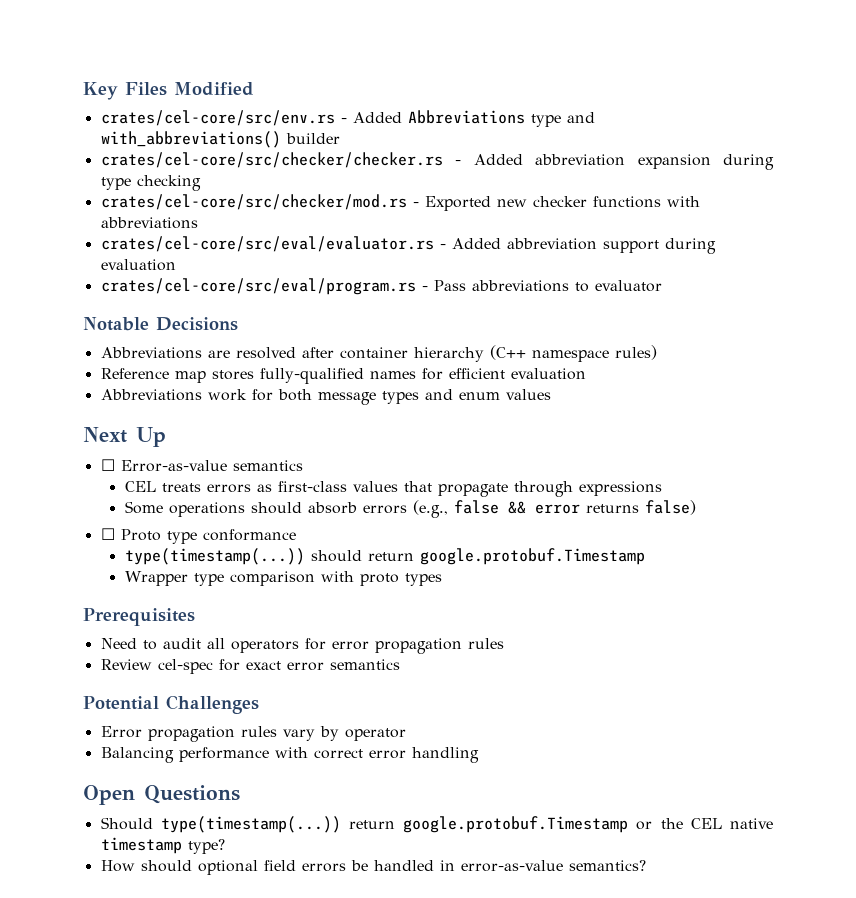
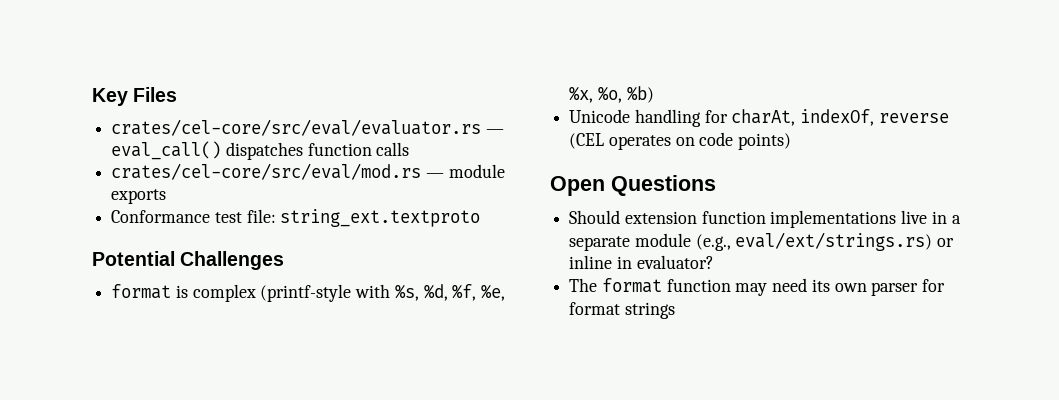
[174,82,254,96] [100,110,595,127] [100,131,340,148] [100,152,775,170] [100,175,201,191] [100,194,700,211] [100,217,198,229] [100,236,716,254] [100,259,176,271] [100,278,662,295] [83,317,238,331] [100,345,657,362] [100,368,586,384] [100,389,551,405] [83,427,166,447] [100,459,303,472] [124,481,662,497] [124,500,696,518] [100,528,296,544] [124,548,645,565] [124,571,442,586] [83,608,195,626] [100,638,504,654] [100,659,400,674] [83,695,259,714] [100,726,406,742] [100,747,479,763] [83,785,240,805] [100,816,774,833] [100,837,225,854] [100,860,646,875] Modified // crates/cel-core/src/env.rs - Added Abbreviations type and with_abbreviations() builder // crates/cel-core/src/checker/checker.rs - Added abbreviation expansion during type checking // crates/cel-core/src/checker/mod.rs - Exported new checker functions with abbreviations // crates/cel-core/src/eval/evaluator.rs - Added abbreviation support during evaluation // crates/cel-core/src/eval/program.rs - Pass abbreviations to evaluator // Notable Decisions // Abbreviations are resolved after container hierarchy (C++ namespace rules) // Reference map stores fully-qualified names for efficient evaluation // Abbreviations work for both message types and enum values // Next Up // ☐ Error-as-value semantics // CEL treats errors as first-class values that propagate through expressions // Some operations should absorb errors (e.g., false && error returns false) // ☐ Proto type conformance // type(timestamp(...)) should return google.protobuf.Timestamp // Wrapper type comparison with proto types // Prerequisites // Need to audit all operators for error propagation rules // Review cel-spec for exact error semantics // Potential Challenges // Error propagation rules vary by operator // Balancing performance with correct error handling // Open Questions // Should type(timestamp(...)) return google.protobuf.Timestamp or the CEL native timestamp type? // How should optional field errors be handled in error-as-value semantics? -> [111,119,504,136] [111,141,410,160] [111,163,505,180] [111,189,167,204] [111,209,481,227] [92,251,285,270] [111,284,506,302] [569,86,654,103] [569,109,949,127] [569,132,792,150] [550,175,716,196] [569,210,961,228] [569,232,955,251] [569,255,714,269] [569,278,946,296] [569,302,675,319] // crates/cel-core/src/eval/evaluator.rs — eval_call() dispatches function calls // crates/cel-core/src/eval/mod.rs — module exports // Conformance test file: string_ext.textproto // Potential Challenges // format is complex (printf-style with %s, %d, %f, %e, %x, %o, %b) // Unicode handling for charAt, indexOf, reverse (CEL operates on code points) // Open Questions // Should extension function implementations live in a separate module (e.g., eval/ext/strings.rs) or inline in evaluator? // The format function may need its own parser for format strings

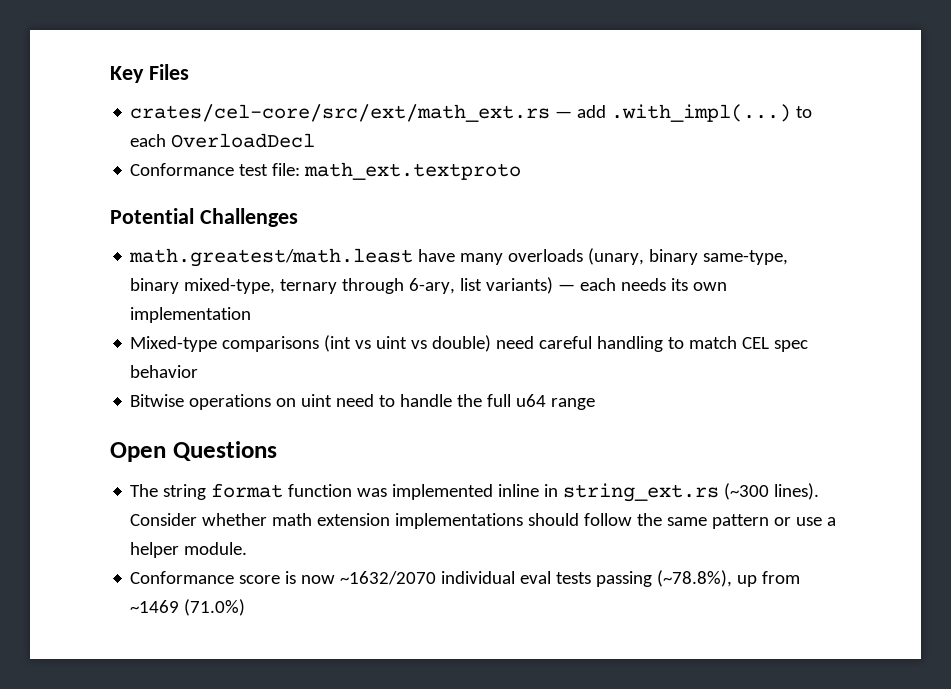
[111,119,504,136] [111,141,410,160] [111,163,505,180] [111,189,167,204] crates/cel-core/src/eval/evaluator.rs — eval_call() dispatches function calls // crates/cel-core/src/eval/mod.rs — module exports -> [130,104,813,122] [130,133,316,148] crates/cel-core/src/ext/math_ext.rs — add .with_impl(...) to each OverloadDecl
[280,209,481,227] string_ext.textproto -> [304,162,522,180] math_ext.textproto
[111,284,506,302] [569,86,654,103] [569,109,949,127] [569,132,792,150] [550,175,716,196] [569,210,961,228] [569,232,955,251] [569,255,714,269] [569,278,946,296] [569,302,675,319] format is complex (printf-style with %s, %d, %f, %e, %x, %o, %b) // Unicode handling for charAt, indexOf, reverse (CEL operates on code points) // Open Questions // Should extension function implementations live in a separate module (e.g., eval/ext/strings.rs) or inline in evaluator? // The format function may need its own parser for format strings -> [129,248,789,267] [130,277,728,294] [130,307,252,323] [130,335,809,352] [130,365,199,378] [130,394,596,410] [110,441,277,462] [130,483,820,502] [130,513,837,529] [130,542,248,558] [130,570,801,587] [130,599,246,616] math.greatest/math.least have many overloads (unary, binary same-type, binary mixed-type, ternary through 6-ary, list variants) — each needs its own implementation // Mixed-type comparisons (int vs uint vs double) need careful handling to match CEL spec behavior // Bitwise operations on uint need to handle the full u64 range // Open Questions // The string format function was implemented inline in string_ext.rs (~300 lines). Consider whether math extension implementations should follow the same pattern or use a helper module. // Conformance score is now ~1632/2070 individual eval tests passing (~78.8%), up from ~1469 (71.0%)

